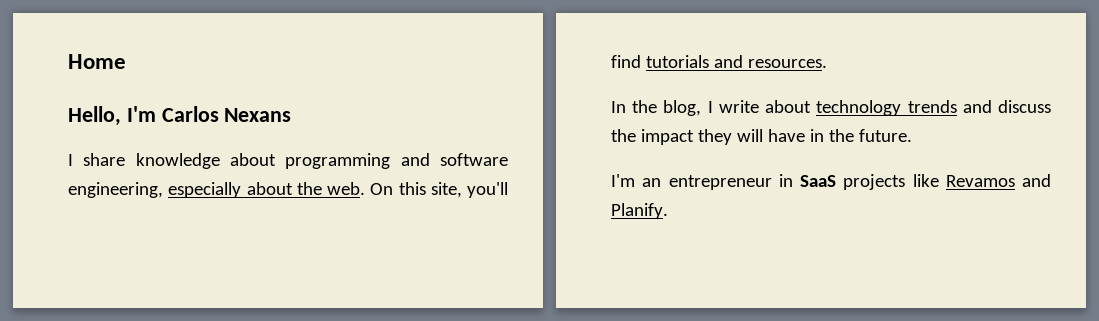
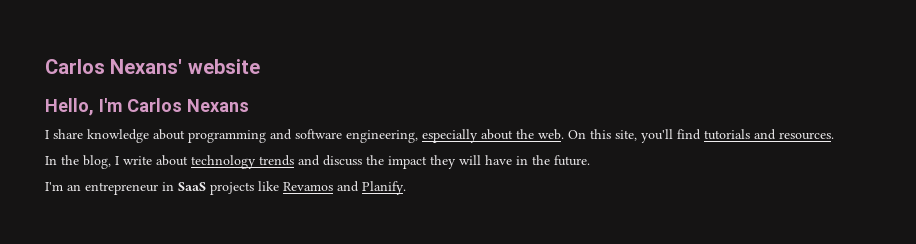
[68,54,126,69] Home -> [45,59,260,74] Carlos Nexans' website

